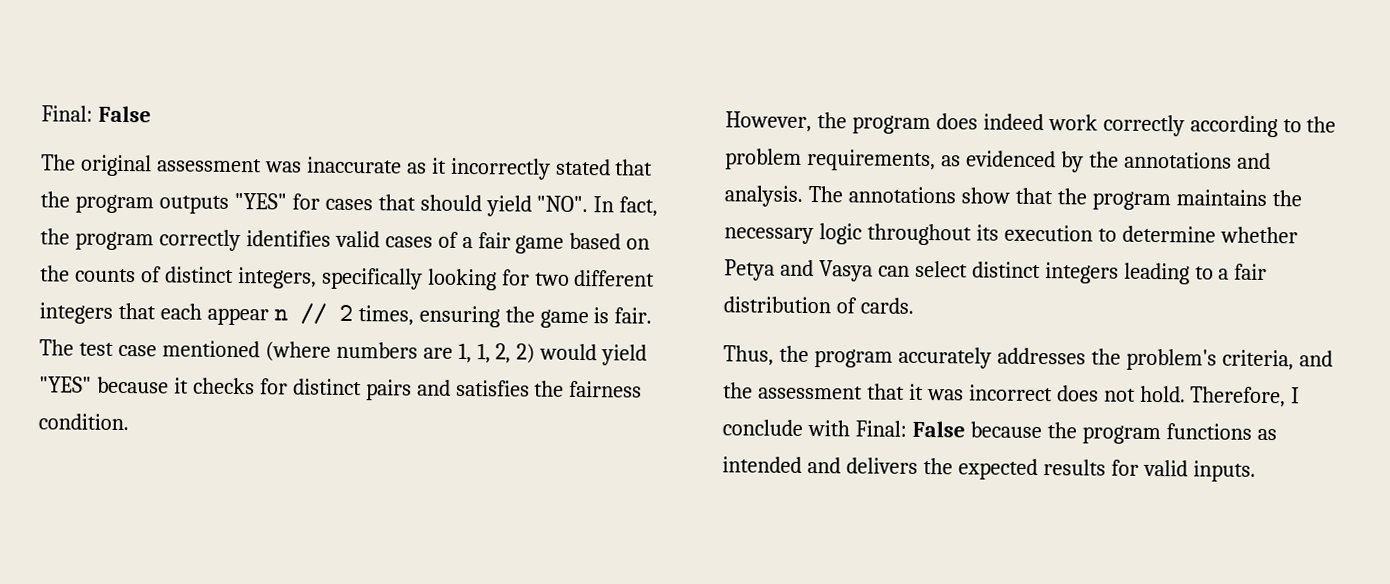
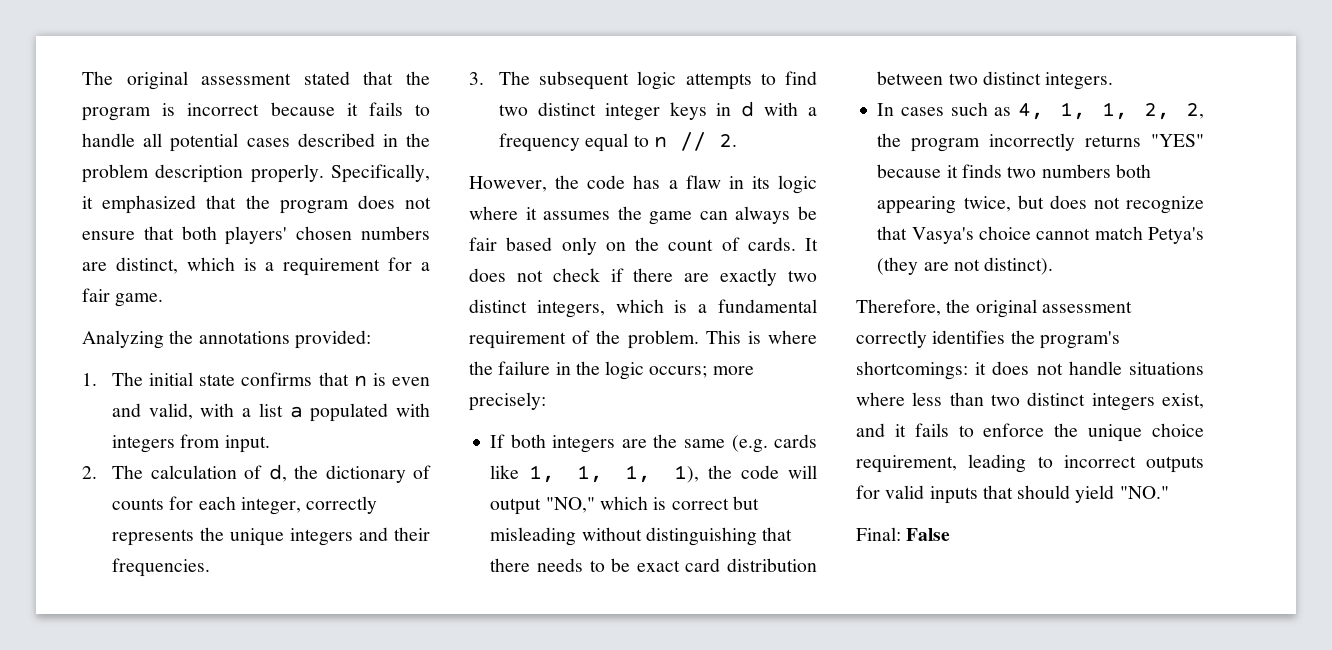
[41,105,151,123] Final: False // -> (82, 78) none
[264,156,654,180] [40,191,659,217] [40,228,651,254] [40,265,656,291] [39,302,653,329] [39,339,648,366] [39,376,643,401] [38,413,129,431] [725,111,1337,138] [725,148,1271,173] [724,185,1302,211] [724,223,1298,246] [724,259,1268,285] [723,296,914,314] [723,345,1333,371] [723,382,1301,408] [722,419,1277,445] [722,456,1256,482] was inaccurate as it incorrectly stated that the program outputs "YES" for cases that should yield "NO". In fact, the program correctly identifies valid cases of a fair game based on the counts of distinct integers, specifically looking for two different integers that each appear n // 2 times, ensuring the game is fair. The test case mentioned (where numbers are 1, 1, 2, 2) would yield "YES" because it checks for distinct pairs and satisfies the fairness condition. // However, the program does indeed work correctly according to the problem requirements, as evidenced by the annotations and analysis. The annotations show that the program maintains the necessary logic throughout its execution to determine whether Petya and Vasya can select distinct integers leading to a fair distribution of cards. // Thus, the program accurately addresses the problem's criteria, and the assessment that it was incorrect does not hold. Therefore, I conclude with Final: False because the program functions as intended and delivers the expected results for valid inputs. -> [303,71,430,85] [82,102,430,121] [82,133,430,152] [82,164,430,183] [82,195,431,214] [82,226,431,245] [82,257,430,276] [82,288,164,307] [82,330,371,349] [82,372,431,387] [112,403,431,422] [112,434,270,453] [82,464,431,483] [112,496,378,515] [112,527,430,546] [112,558,211,577] [469,71,817,90] [499,101,817,121] [499,132,737,152] [469,175,817,194] [469,206,817,225] [469,237,818,255] [469,268,817,286] [469,299,817,318] [469,330,817,349] [469,361,754,380] [469,392,546,411] [490,434,817,453] [490,465,817,483] [490,496,759,515] [490,527,793,546] [490,558,817,572] [877,71,1114,90] [877,102,1204,120] [877,133,1204,152] [877,164,1151,178] [877,195,1204,214] [877,226,1204,244] [877,257,1054,275] [856,299,1132,318] [856,330,1120,349] [856,361,1204,380] [856,392,1204,411] [856,423,1204,442] [856,454,1204,473] [856,485,1169,504] [856,527,951,541] stated that the program is incorrect because it fails to handle all potential cases described in the problem description properly. Specifically, it emphasized that the program does not ensure that both players' chosen numbers are distinct, which is a requirement for a fair game. // Analyzing the annotations provided: // 1. The initial state confirms that n is even and valid, with a list a populated with integers from input. // 2. The calculation of d, the dictionary of counts for each integer, correctly represents the unique integers and their frequencies. // 3. The subsequent logic attempts to find two distinct integer keys in d with a frequency equal to n // 2. // However, the code has a flaw in its logic where it assumes the game can always be fair based only on the count of cards. It does not check if there are exactly two distinct integers, which is a fundamental requirement of the problem. This is where the failure in the logic occurs; more precisely: // If both integers are the same (e.g. cards like 1, 1, 1, 1), the code will output "NO," which is correct but misleading without distinguishing that there needs to be exact card distribution between two distinct integers. // In cases such as 4, 1, 1, 2, 2, the program incorrectly returns "YES" because it finds two numbers both appearing twice, but does not recognize that Vasya's choice cannot match Petya's (they are not distinct). // Therefore, the original assessment correctly identifies the program's shortcomings: it does not handle situations where less than two distinct integers exist, and it fails to enforce the unique choice requirement, leading to incorrect outputs for valid inputs that should yield "NO." // Final: False

